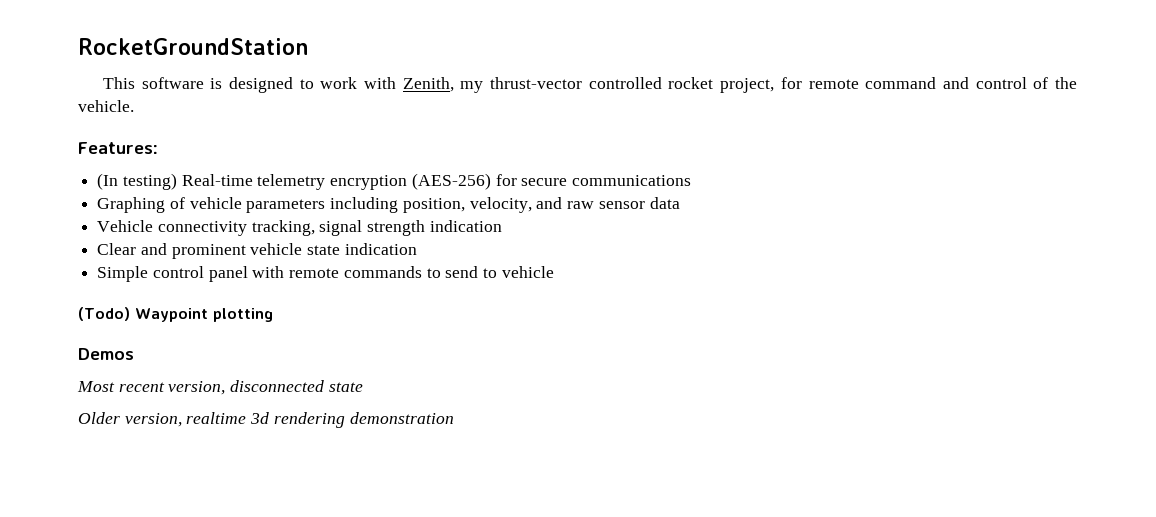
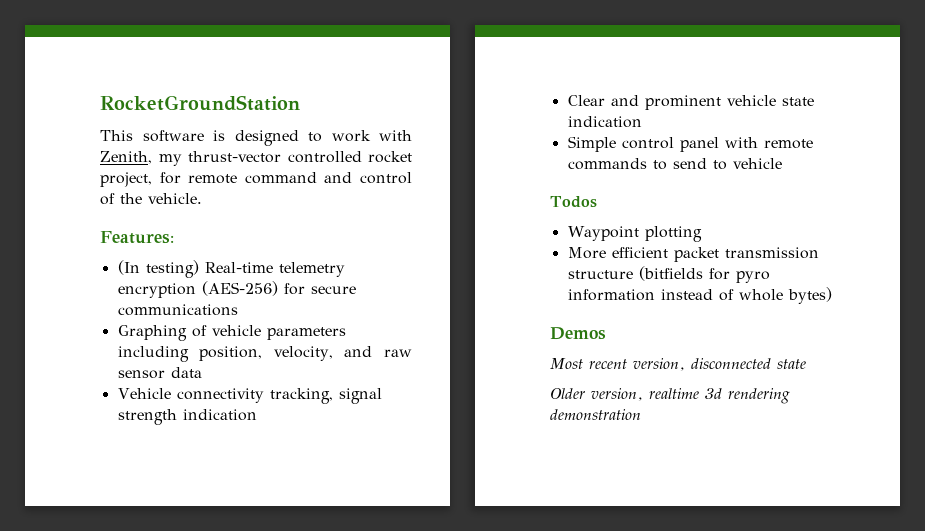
[78,307,130,321] (Todo) -> [550,196,597,208] Todos //
(273, 315) none -> [567,247,819,262] [567,266,770,283] [567,287,832,304] // More efficient packet transmission structure (bitfields for pyro information instead of whole bytes)

